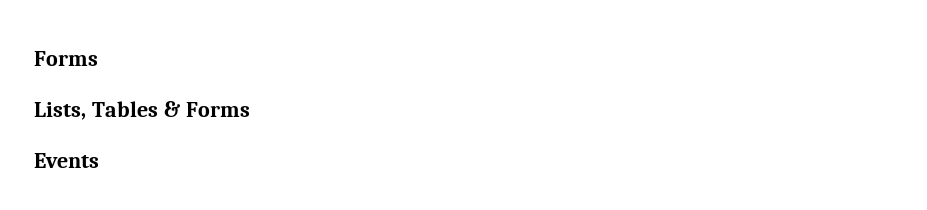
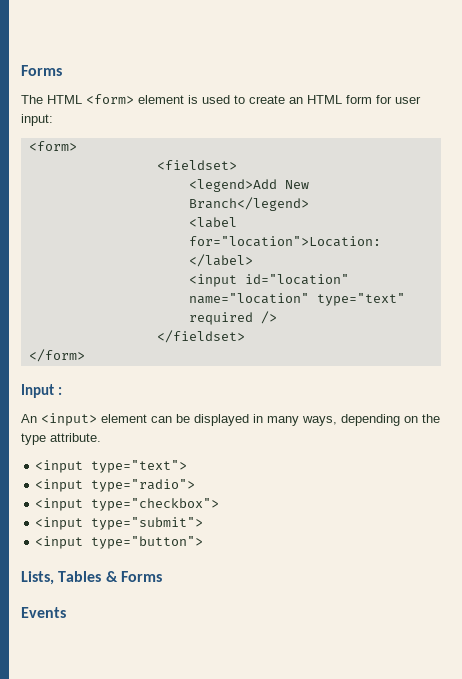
[34,51,98,66] Forms -> [21,65,62,76] [21,94,421,104] [21,114,53,126] [28,141,77,151] [156,160,237,170] [188,179,309,192] [188,197,309,211] [188,217,237,228] [188,236,381,247] [188,254,253,267] [188,274,349,287] [188,293,405,306] [188,311,277,325] [156,330,245,343] [28,349,85,362] [21,384,63,398] [21,413,440,426] [21,433,101,445] [35,460,188,473] [35,479,196,492] [35,498,220,511] [35,517,204,530] [35,536,204,549] Forms // The HTML <form> element is used to create an HTML form for user input: // <form> // <fieldset> // <legend>Add New Branch</legend> // <label for="location">Location: </label> // <input id="location" name="location" type="text" required /> // </fieldset> // </form> // Input : // An <input> element can be displayed in many ways, depending on the type attribute. // <input type="text"> // <input type="radio"> // <input type="checkbox"> // <input type="submit"> // <input type="button">

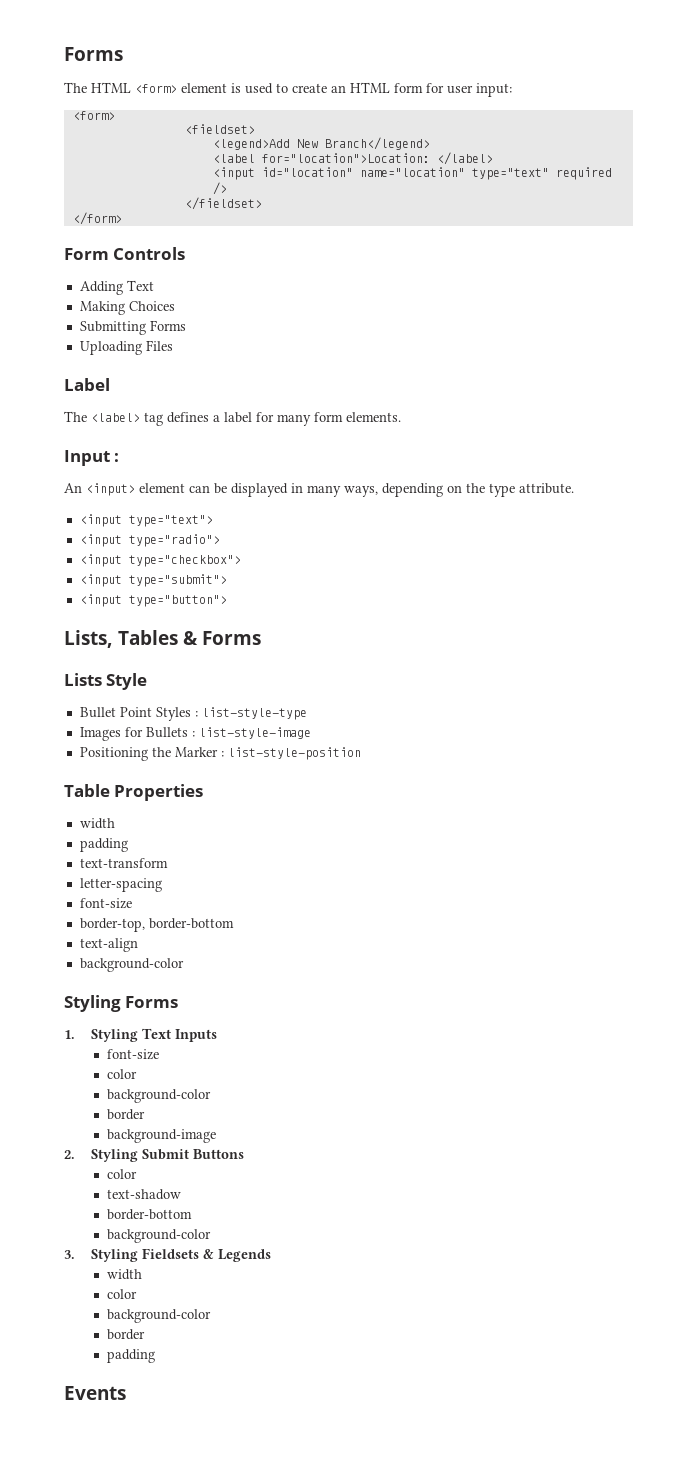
(85, 355) none -> [64,247,186,260] [79,280,154,295] [79,301,175,315] [79,320,186,335] [79,340,173,355] [64,378,110,391] [64,411,401,426] // Form Controls // Adding Text // Making Choices // Submitting Forms // Uploading Files // Label // The <label> tag defines a label for many form elements.
(162, 576) none -> [64,673,148,690] [79,707,307,721] [79,727,311,741] [79,747,361,761] [64,784,204,801] [79,818,115,829] [79,838,128,852] [79,858,168,868] [79,878,162,892] [79,898,132,909] [79,918,234,932] [79,938,138,952] [79,958,184,972] [64,995,179,1012] [64,1028,218,1042] [107,1049,160,1060] [107,1069,138,1079] [107,1089,212,1103] [107,1109,146,1120] [107,1129,217,1143] [64,1149,245,1162] [107,1169,138,1179] [107,1189,182,1200] [107,1209,193,1220] [107,1229,212,1243] [64,1248,272,1262] [107,1269,143,1280] [107,1289,138,1299] [107,1309,212,1323] [107,1329,146,1340] [107,1349,156,1363] // Lists Style // Bullet Point Styles : list-style-type // Images for Bullets : list-style-image // Positioning the Marker : list-style-position // Table Properties // width // padding // text-transform // letter-spacing // font-size // border-top, border-bottom // text-align // background-color // Styling Forms // 1. Styling Text Inputs // font-size // color // background-color // border // background-image // 2. Styling Submit Buttons // color // text-shadow // border-bottom // background-color // 3. Styling Fieldsets & Legends // width // color // background-color // border // padding

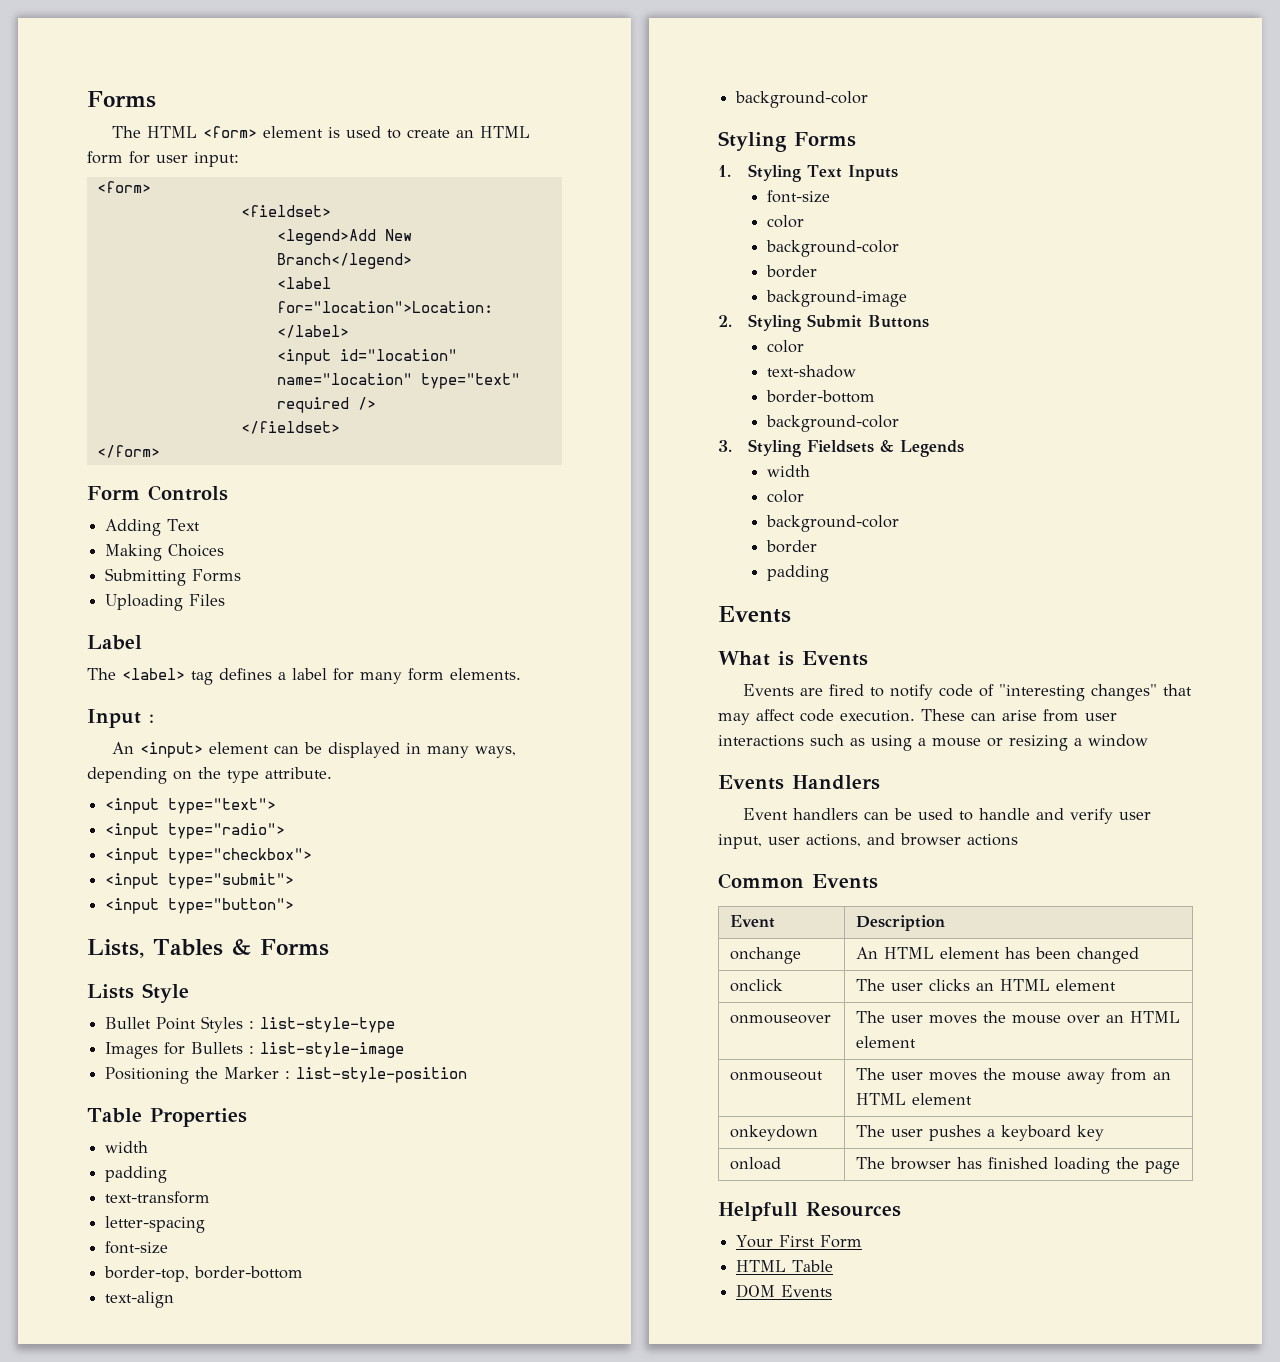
(126, 1393) none -> [718,651,868,666] [742,684,1192,701] [718,709,1117,725] [718,734,1148,751] [718,775,880,790] [742,808,1151,824] [718,833,1018,849] [718,873,878,889] [730,915,776,928] [856,915,946,931] [730,947,802,964] [856,947,1140,964] [730,979,784,992] [856,979,1117,991] [730,1015,832,1024] [856,1011,1181,1024] [856,1036,917,1048] [730,1071,824,1081] [856,1068,1172,1084] [856,1093,973,1105] [730,1125,819,1141] [856,1125,1105,1141] [730,1157,782,1170] [856,1157,1181,1174] [718,1202,901,1221] [736,1235,863,1248] [736,1260,834,1272] [736,1284,833,1298] // What is Events // Events are fired to notify code of "interesting changes" that may affect code execution. These can arise from user interactions such as using a mouse or resizing a window // Events Handlers // Event handlers can be used to handle and verify user input, user actions, and browser actions // Common Events // Event | Description // onchange | An HTML element has been changed // onclick | The user clicks an HTML element // onmouseover | The user moves the mouse over an HTML element // onmouseout | The user moves the mouse away from an HTML element // onkeydown | The user pushes a keyboard key // onload | The browser has finished loading the page // Helpfull Resources // Your First Form // HTML Table // DOM Events

